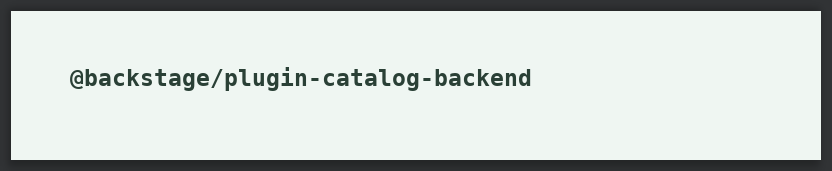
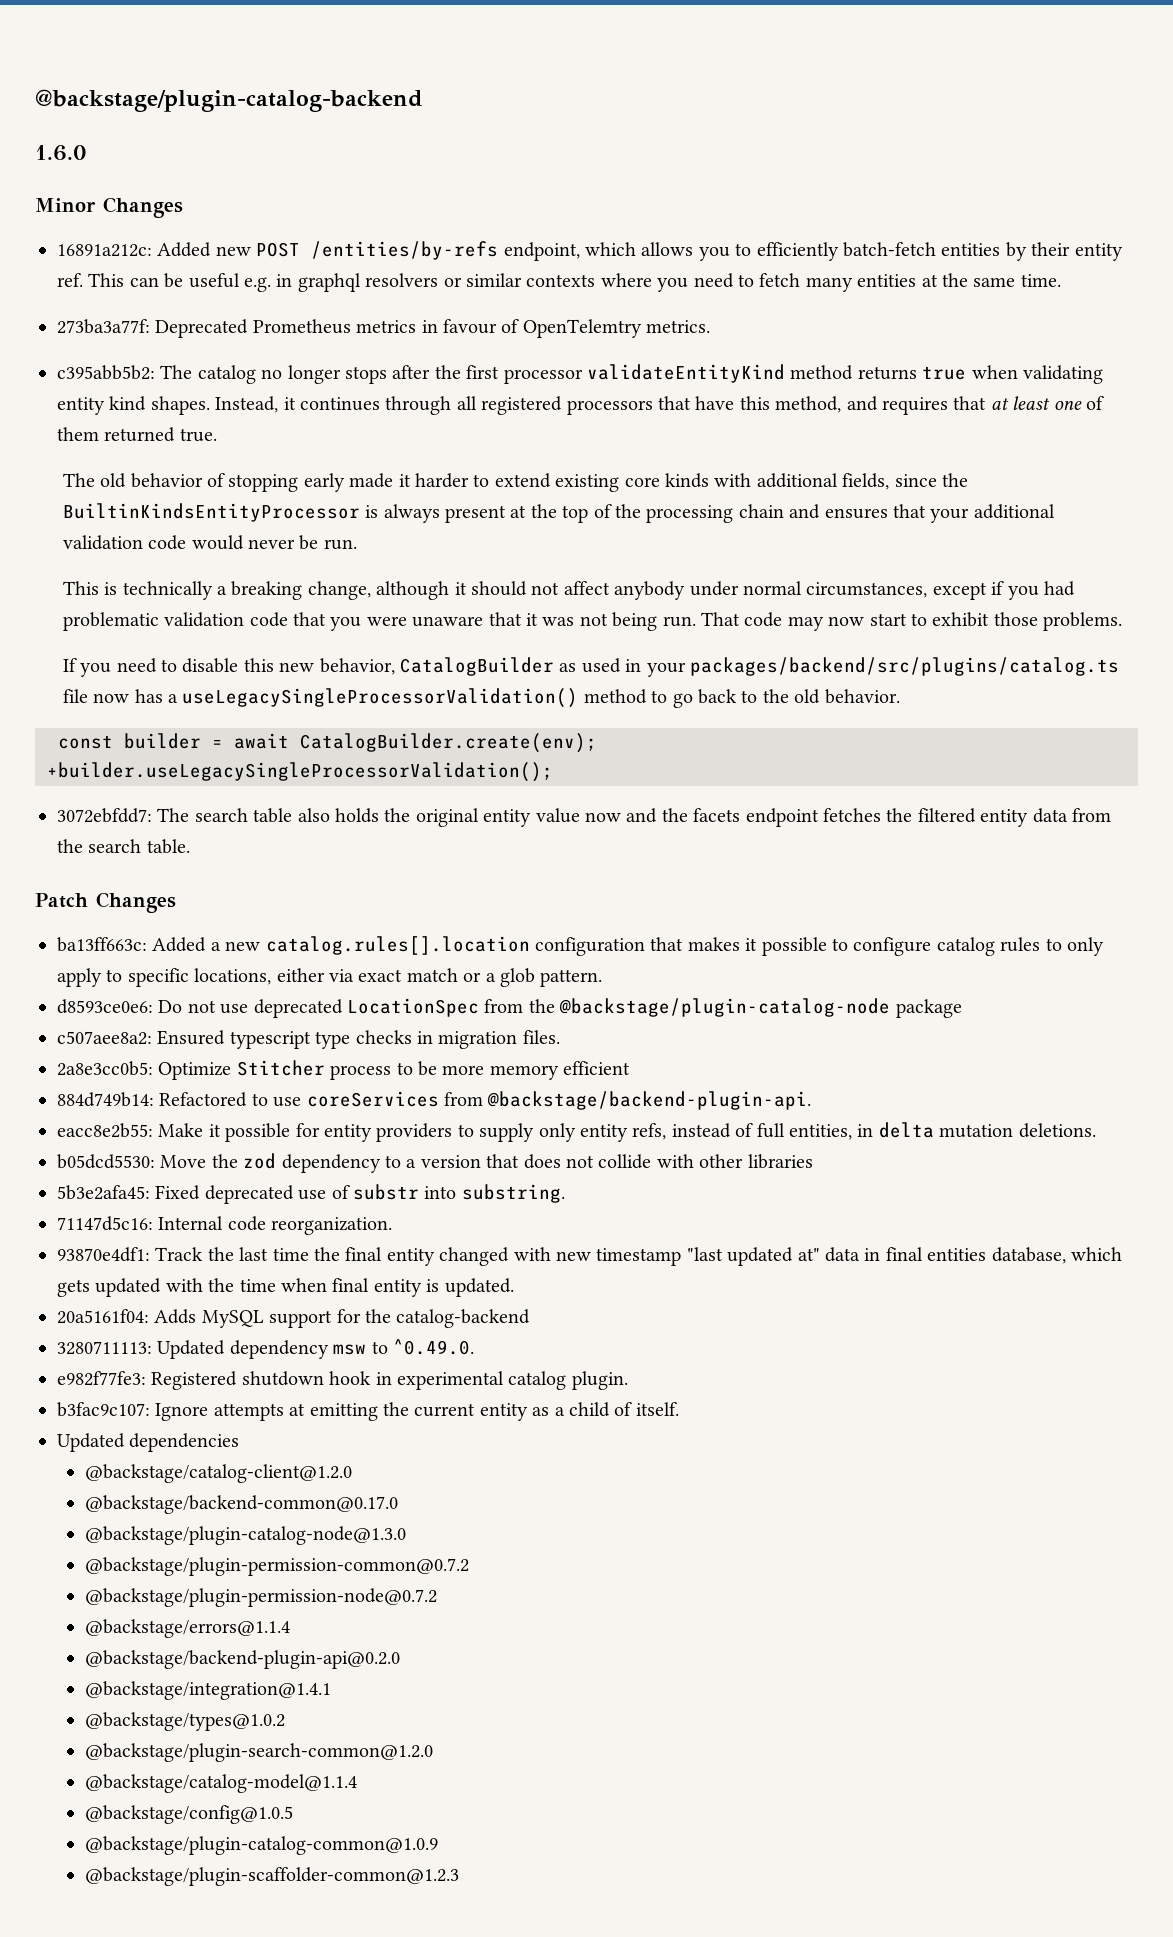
(532, 79) none -> [35,145,87,161] [35,197,183,218] [57,241,1123,261] [57,273,1061,292] [57,319,711,338] [57,364,1103,384] [57,396,1104,415] [57,427,217,442] [62,473,969,492] [62,503,1055,523] [62,535,357,550] [62,581,1076,600] [62,612,1123,631] [62,657,1120,677] [62,688,900,708] [58,733,597,753] [47,762,553,782] [57,808,1111,827] [57,839,190,854] [35,892,176,913] [57,936,1104,956] [57,968,603,987] [57,998,962,1018] [57,1030,560,1049] [57,1060,631,1080] [57,1091,812,1110] [57,1122,1096,1142] [57,1153,813,1173] [57,1184,565,1204] [57,1216,393,1235] [57,1247,1122,1266] [57,1278,514,1297] [57,1309,531,1328] [57,1339,474,1359] [57,1371,628,1390] [57,1402,679,1421] [57,1433,240,1452] [84,1464,352,1483] [84,1495,398,1514] [84,1526,406,1545] [84,1557,469,1576] [84,1588,437,1607] [84,1619,290,1638] [84,1650,400,1669] [84,1681,331,1700] [84,1712,285,1731] [84,1743,433,1762] [84,1774,357,1793] [84,1805,293,1824] [84,1836,438,1855] [84,1867,459,1886] // 1.6.0 // Minor Changes // 16891a212c: Added new POST /entities/by-refs endpoint, which allows you to efficiently batch-fetch entities by their entity ref. This can be useful e.g. in graphql resolvers or similar contexts where you need to fetch many entities at the same time. // 273ba3a77f: Deprecated Prometheus metrics in favour of OpenTelemtry metrics. // c395abb5b2: The catalog no longer stops after the first processor validateEntityKind method returns true when validating entity kind shapes. Instead, it continues through all registered processors that have this method, and requires that at least one of them returned true. // The old behavior of stopping early made it harder to extend existing core kinds with additional fields, since the BuiltinKindsEntityProcessor is always present at the top of the processing chain and ensures that your additional validation code would never be run. // This is technically a breaking change, although it should not affect anybody under normal circumstances, except if you had problematic validation code that you were unaware that it was not being run. That code may now start to exhibit those problems. // If you need to disable this new behavior, CatalogBuilder as used in your packages/backend/src/plugins/catalog.ts file now has a useLegacySingleProcessorValidation() method to go back to the old behavior. // const builder = await CatalogBuilder.create(env); // +builder.useLegacySingleProcessorValidation(); // 3072ebfdd7: The search table also holds the original entity value now and the facets endpoint fetches the filtered entity data from the search table. // Patch Changes // ba13ff663c: Added a new catalog.rules[].location configuration that makes it possible to configure catalog rules to only apply to specific locations, either via exact match or a glob pattern. // d8593ce0e6: Do not use deprecated LocationSpec from the @backstage/plugin-catalog-node package // c507aee8a2: Ensured typescript type checks in migration files. // 2a8e3cc0b5: Optimize Stitcher process to be more memory efficient // 884d749b14: Refactored to use coreServices from @backstage/backend-plugin-api. // eacc8e2b55: Make it possible for entity providers to supply only entity refs, instead of full entities, in delta mutation deletions. // b05dcd5530: Move the zod dependency to a version that does not collide with other libraries // 5b3e2afa45: Fixed deprecated use of substr into substring. // 71147d5c16: Internal code reorganization. // 93870e4df1: Track the last time the final entity changed with new timestamp "last updated at" data in final entities database, which gets updated with the time when final entity is updated. // 20a5161f04: Adds MySQL support for the catalog-backend // 3280711113: Updated dependency msw to ^0.49.0. // e982f77fe3: Registered shutdown hook in experimental catalog plugin. // b3fac9c107: Ignore attempts at emitting the current entity as a child of itself. // Updated dependencies // @backstage/catalog-client@1.2.0 // @backstage/backend-common@0.17.0 // @backstage/plugin-catalog-node@1.3.0 // @backstage/plugin-permission-common@0.7.2 // @backstage/plugin-permission-node@0.7.2 // @backstage/errors@1.1.4 // @backstage/backend-plugin-api@0.2.0 // @backstage/integration@1.4.1 // @backstage/types@1.0.2 // @backstage/plugin-search-common@1.2.0 // @backstage/catalog-model@1.1.4 // @backstage/config@1.0.5 // @backstage/plugin-catalog-common@1.0.9 // @backstage/plugin-scaffolder-common@1.2.3

